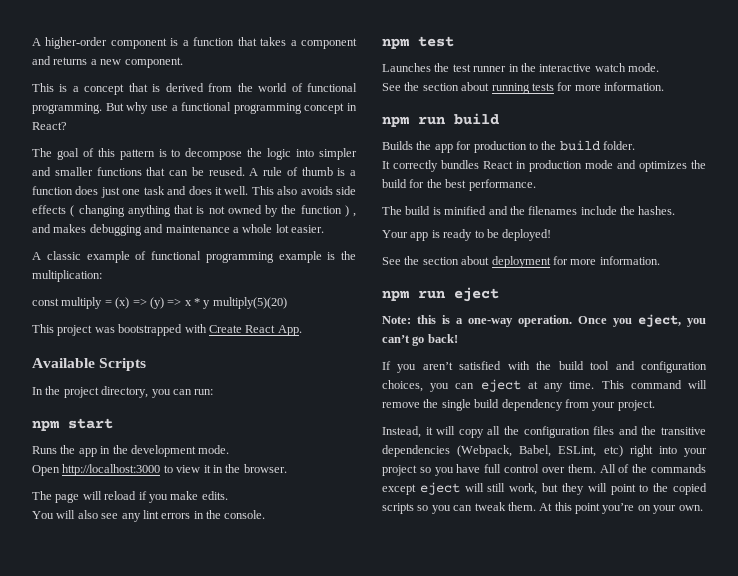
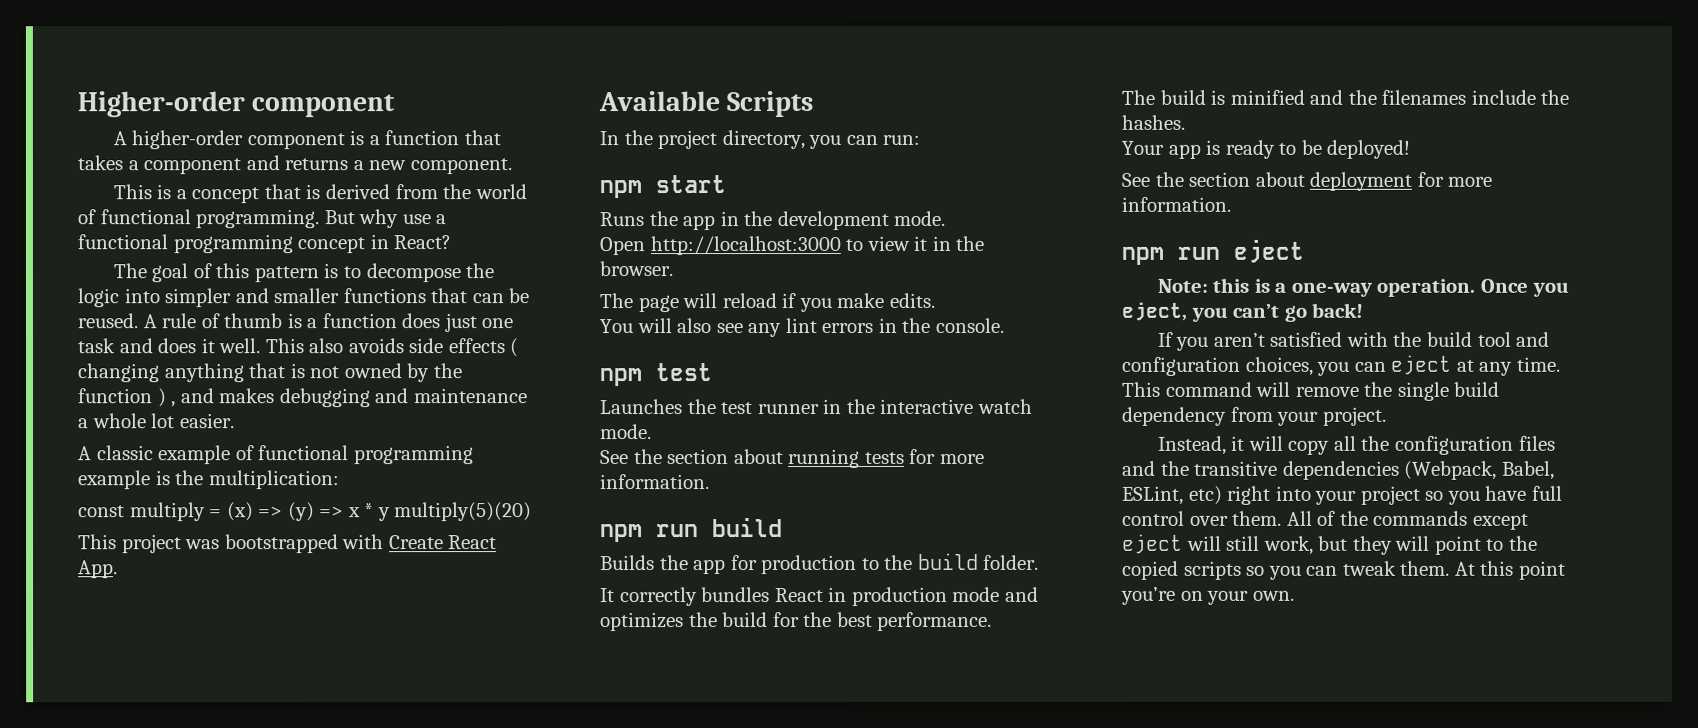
(32, 42) none -> [77,91,396,118] Higher-order component //

